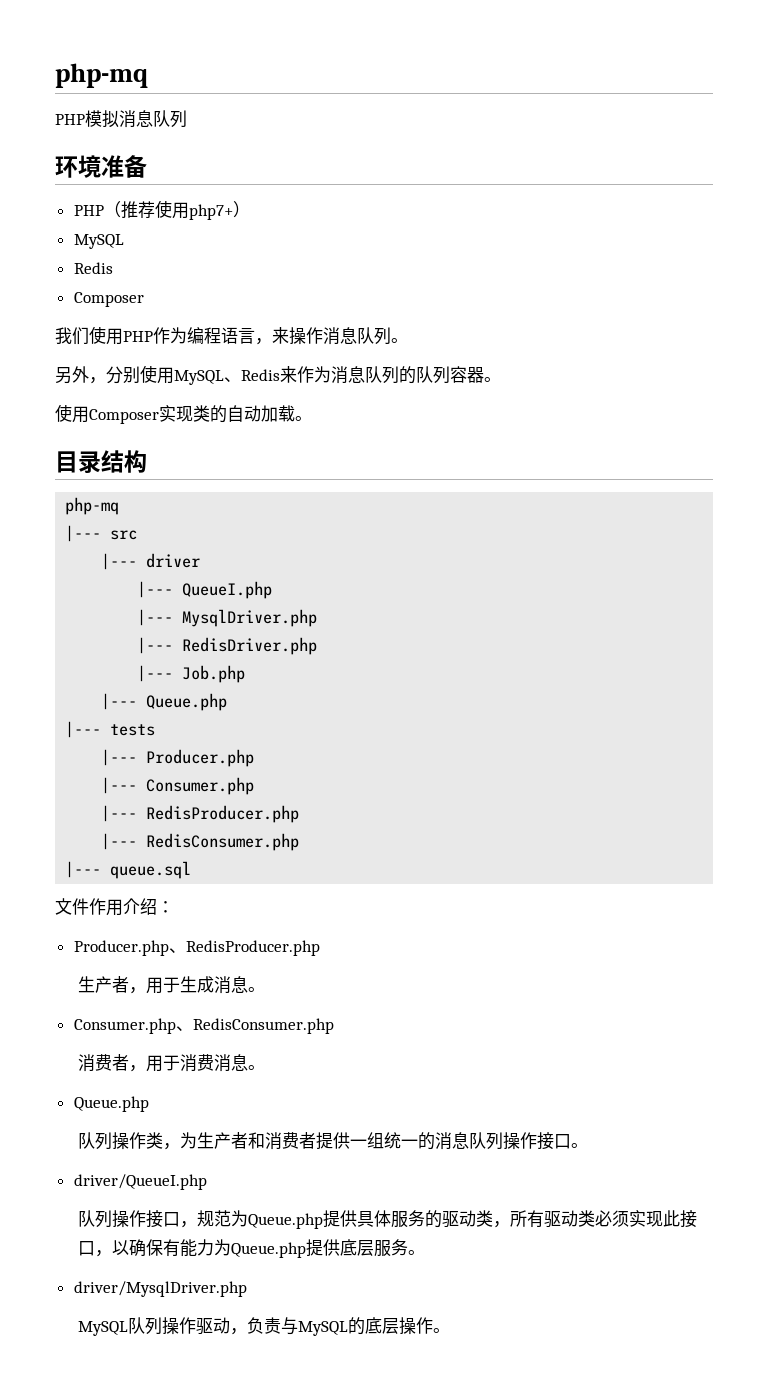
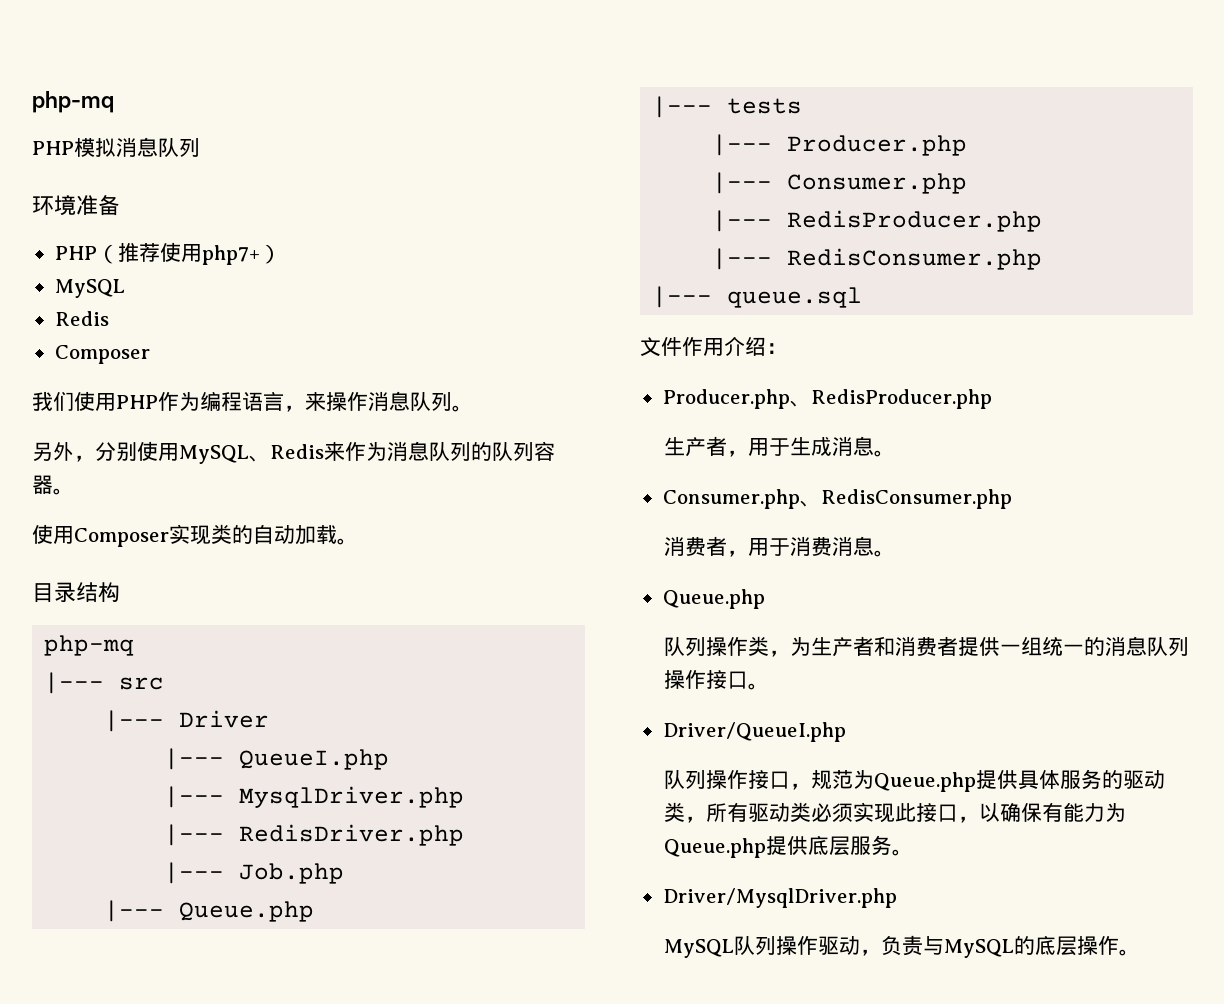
[146,553,201,568] driver -> [179,710,270,728] Driver
[73,1174,207,1190] driver/QueueI.php -> [662,722,846,742] Driver/QueueI.php
[73,1281,247,1297] driver/MysqlDriver.php -> [662,888,897,908] Driver/MysqlDriver.php

